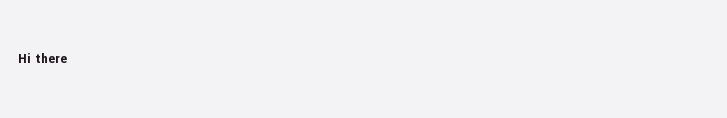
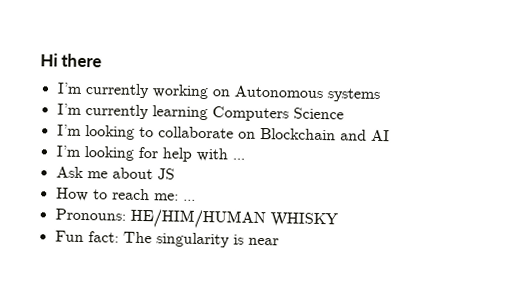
(67, 58) none -> [56,82,380,103] [56,103,344,122] [56,124,390,142] [55,145,245,162] [55,166,175,180] [55,187,196,202] [54,208,338,230] [54,230,279,248] // I’m currently working on Autonomous systems // I’m currently learning Computers Science // I’m looking to collaborate on Blockchain and AI // I’m looking for help with ... // Ask me about JS // How to reach me: ... // Pronouns: HE/HIM/HUMAN WHISKY // Fun fact: The singularity is near

